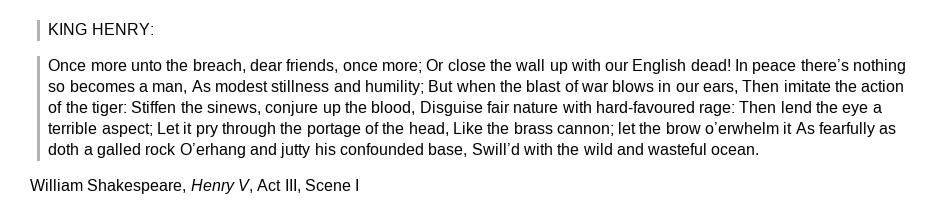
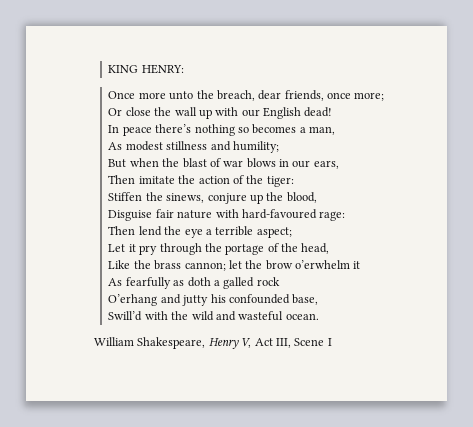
(422, 67) none -> (385, 96) //
(731, 65) none -> (333, 112) //
(188, 88) none -> (336, 130) //
(424, 87) none -> (279, 147) //
(739, 88) none -> (339, 164) //
(127, 108) none -> (294, 181) //
(416, 108) none -> (317, 197) //
(736, 109) none -> (346, 216) //
(153, 130) none -> (292, 232) //
(449, 129) none -> (330, 248) //
(793, 128) none -> (361, 265) //
(177, 149) none -> (280, 281) //
(468, 150) none -> (319, 299) //

